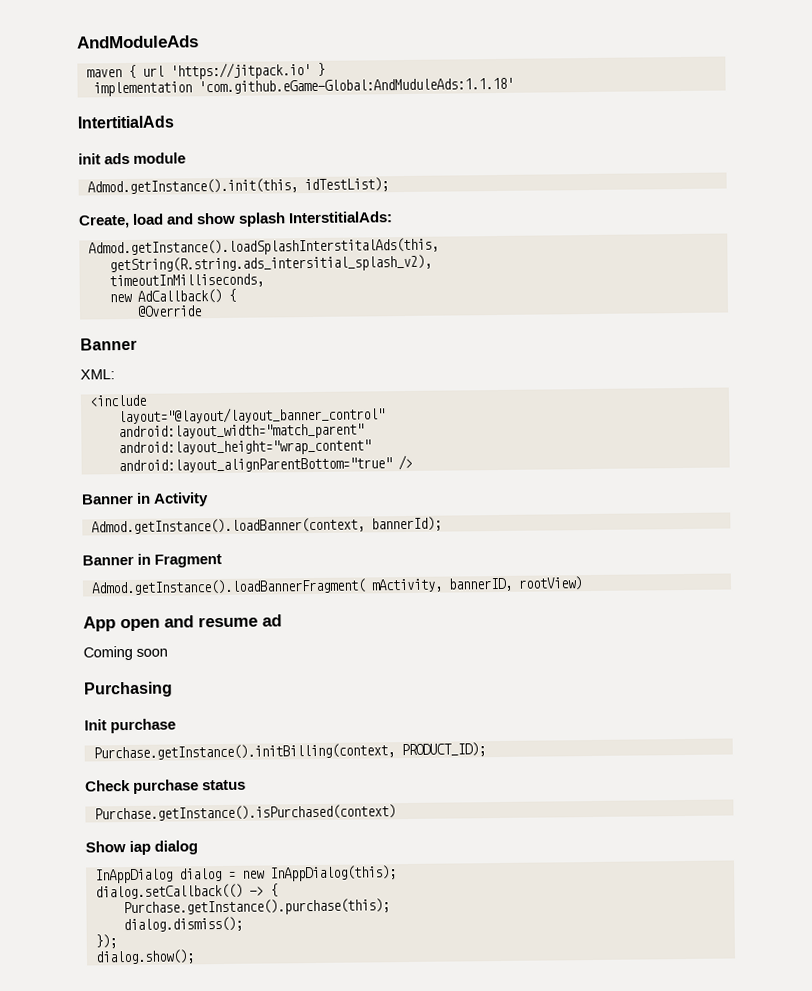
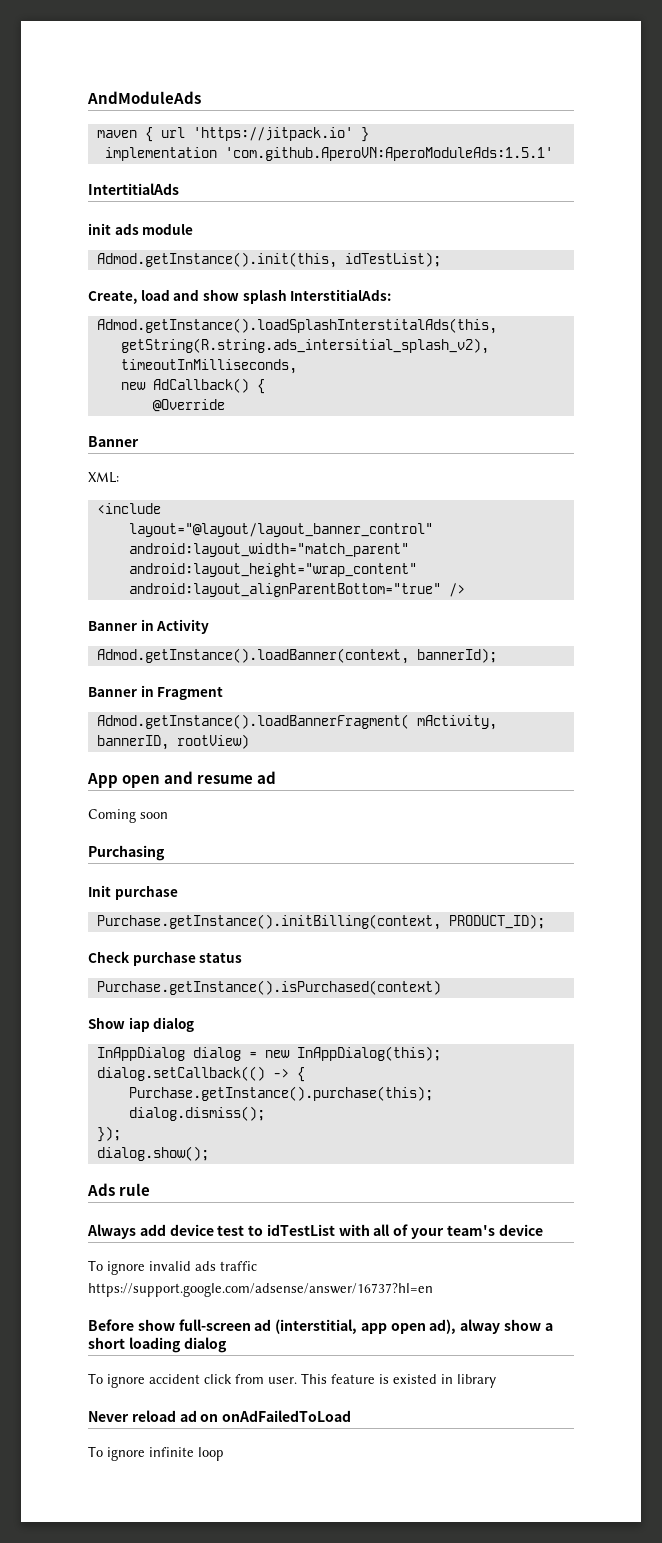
[197,77,514,95] 'com.github.eGame-Global:AndMuduleAds:1.1.18' -> [224,147,553,161] 'com.github.AperoVN:AperoModuleAds:1.5.1'
(195, 957) none -> [87,1183,151,1196] [87,1224,543,1239] [88,1260,257,1275] [88,1283,433,1297] [88,1319,553,1334] [88,1337,227,1353] [88,1373,496,1388] [88,1410,352,1422] [88,1446,224,1461] // Ads rule // Always add device test to idTestList with all of your team's device // To ignore invalid ads traffic https://support.google.com/adsense/answer/16737?hl=en // Before show full-screen ad (interstitial, app open ad), alway show a short loading dialog // To ignore accident click from user. This feature is existed in library // Never reload ad on onAdFailedToLoad // To ignore infinite loop

